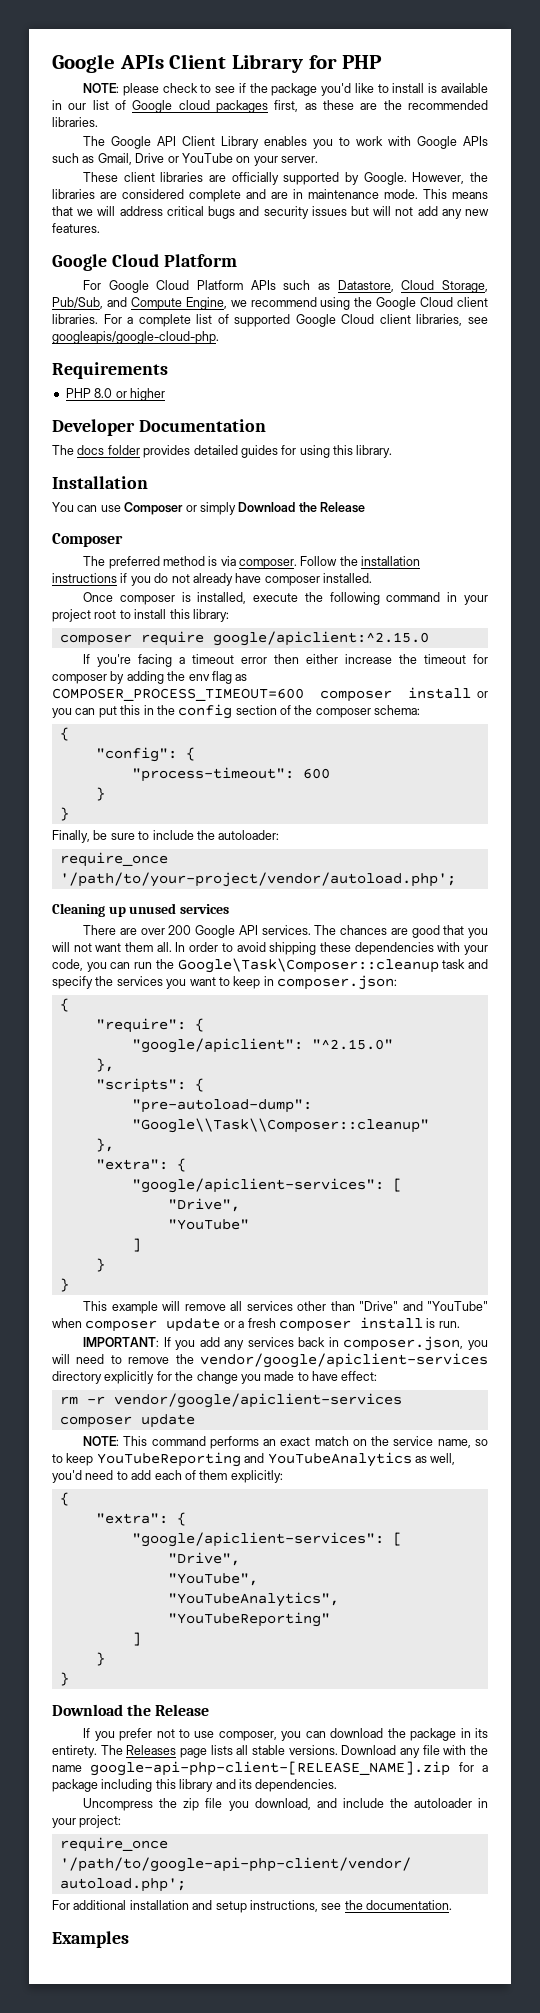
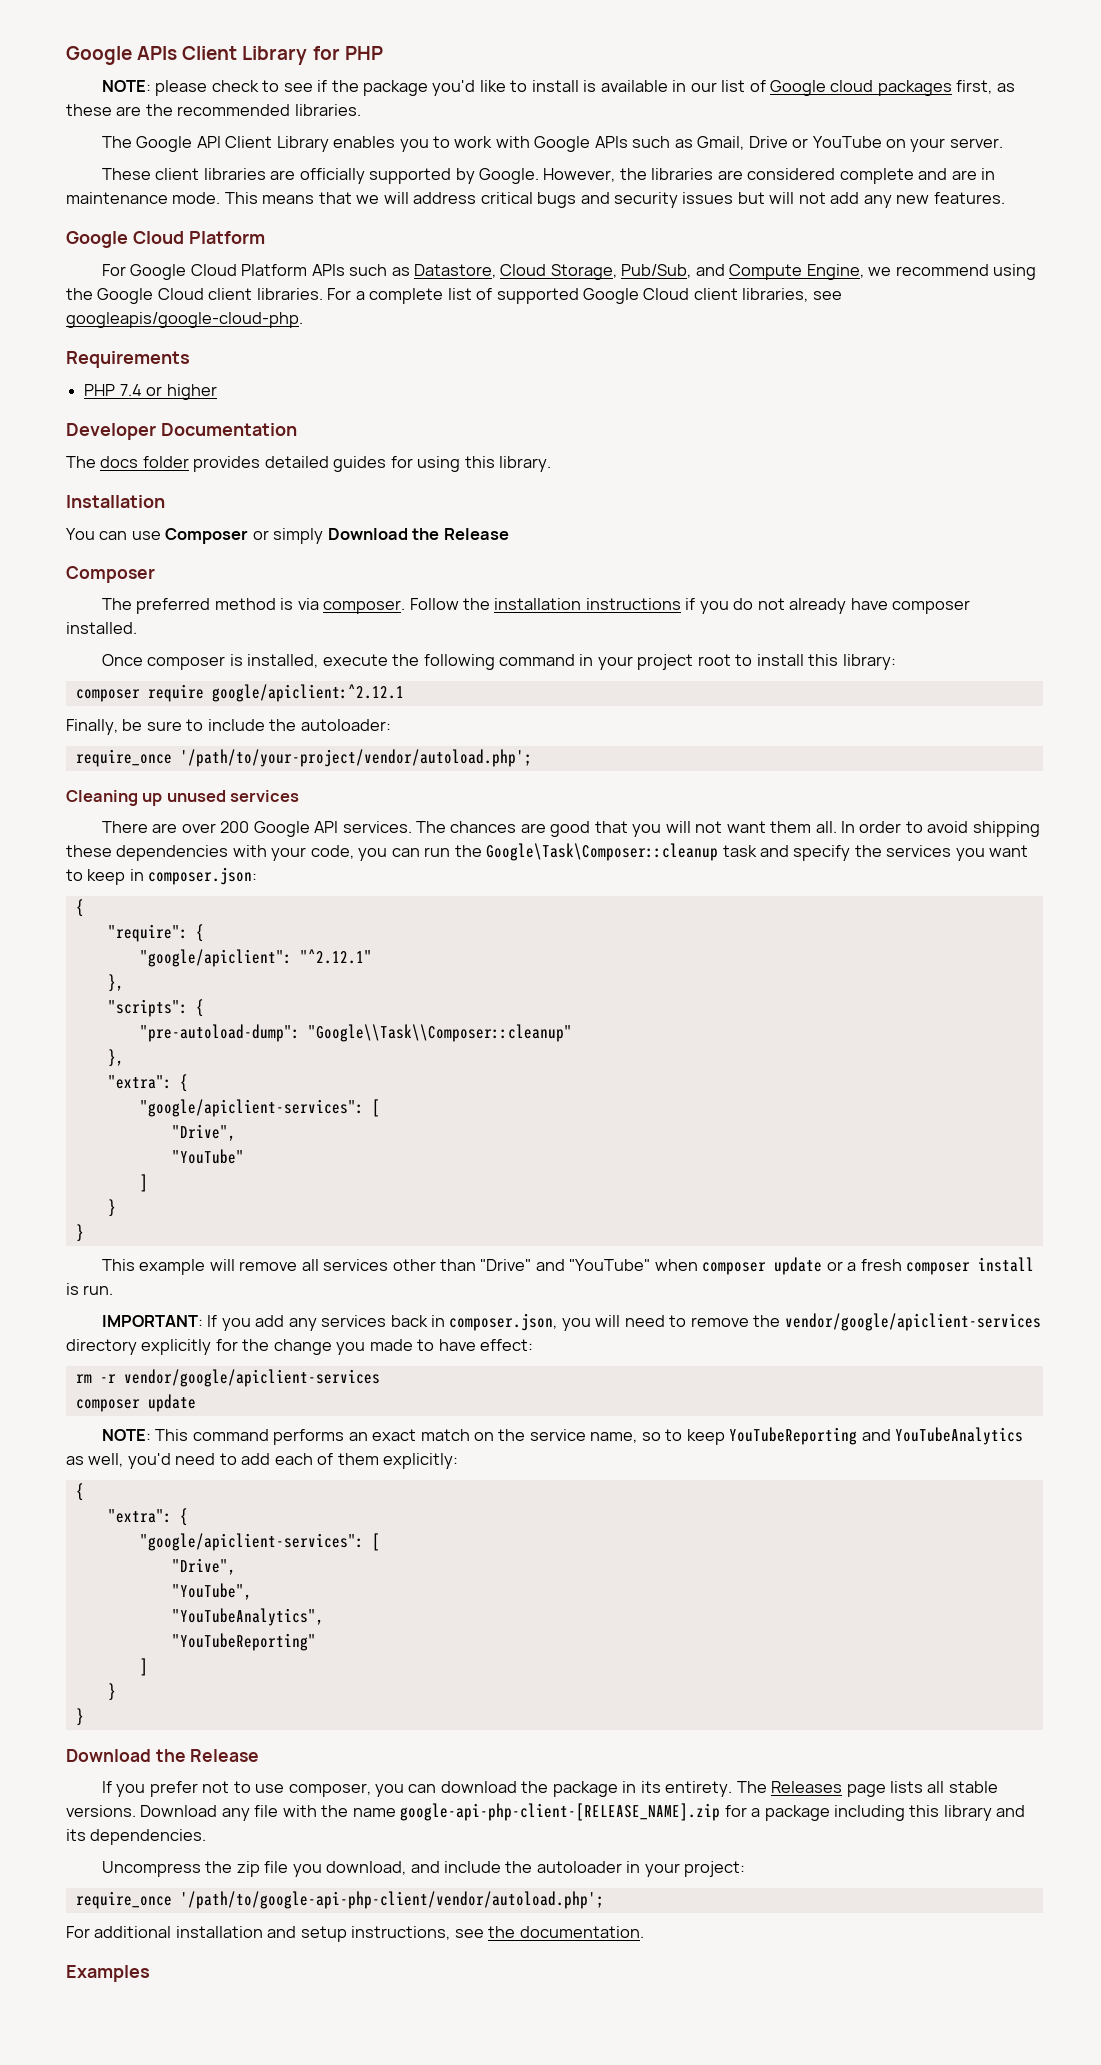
[94,388,113,398] 8.0 -> [119,384,142,396] 7.4
[212,631,429,646] [83,654,488,667] [52,671,248,684] [52,687,488,702] [52,704,421,719] [59,727,69,741] [95,747,195,762] [131,767,330,782] [95,787,105,801] [59,807,69,821] google/apiclient:^2.15.0 // If you're facing a timeout error then either increase the timeout for composer by adding the env flag as COMPOSER_PROCESS_TIMEOUT=600 composer install or you can put this in the config section of the composer schema: // { // "config": { // "process-timeout": 600 // } // } -> [211,684,404,702] google/apiclient:^2.12.1
[311,1039,393,1050] "^2.15.0" -> [299,949,372,964] "^2.12.1"

